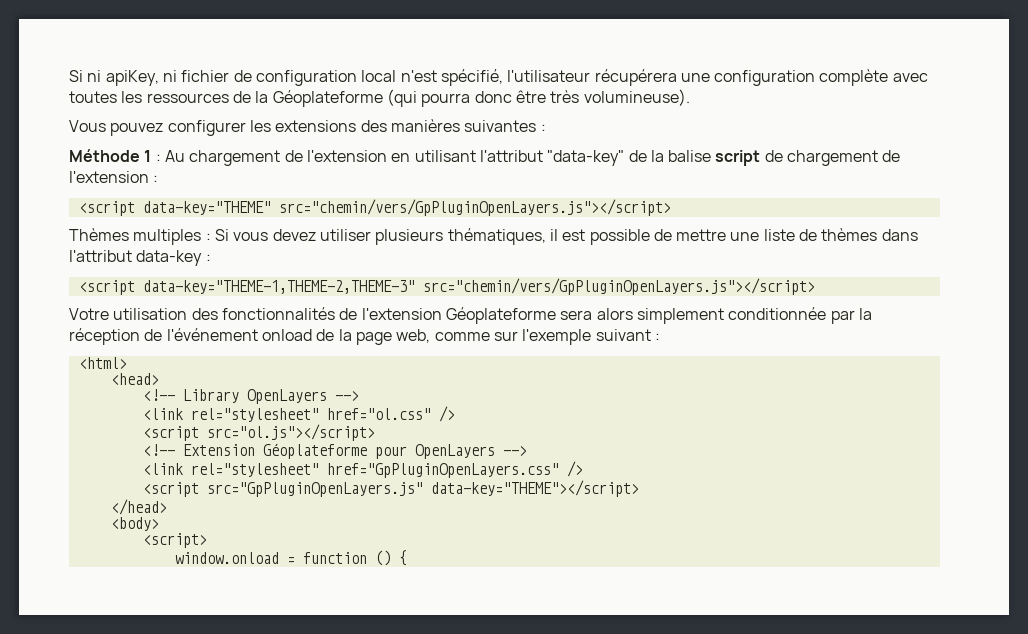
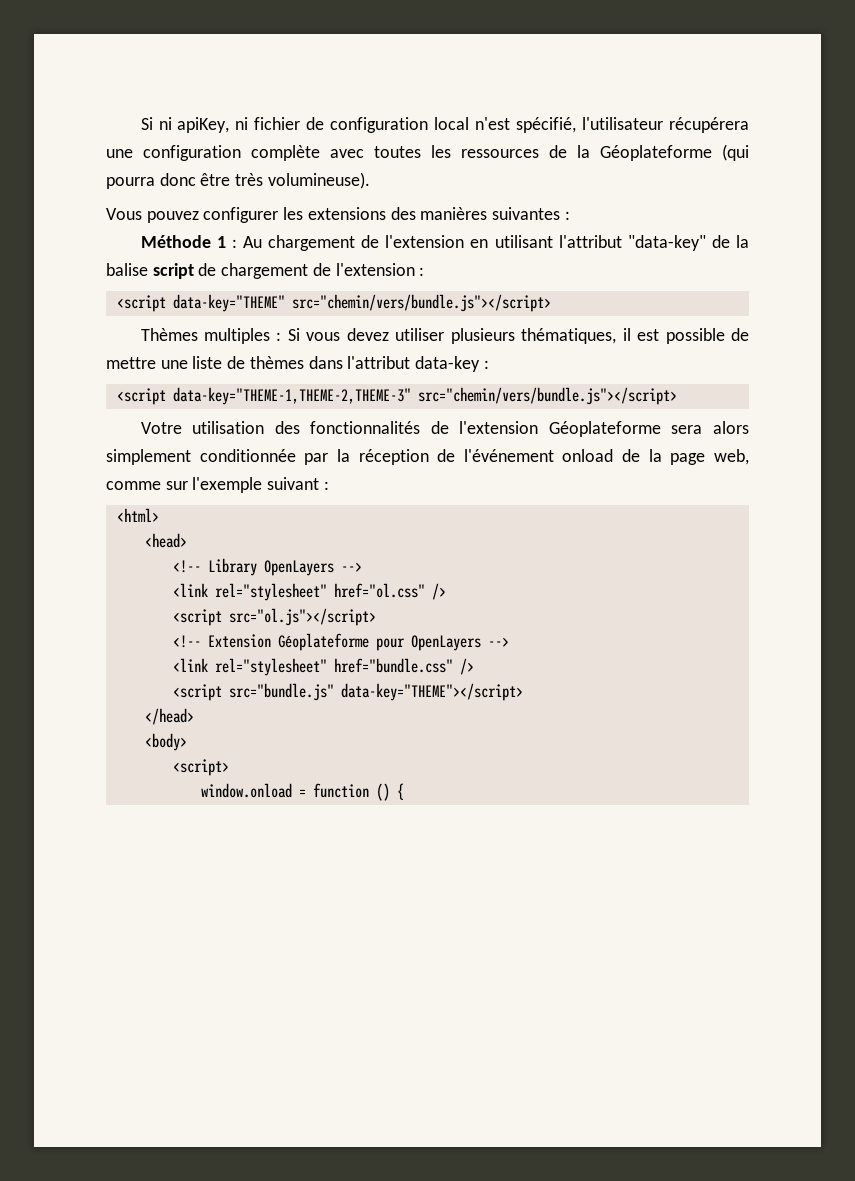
[278,199,671,216] src="chemin/vers/GpPluginOpenLayers.js"></script> -> [291,294,551,312] src="chemin/vers/bundle.js"></script>
[422,278,815,295] src="chemin/vers/GpPluginOpenLayers.js"></script> -> [417,387,677,405] src="chemin/vers/bundle.js"></script>
[326,461,583,478] [142,482,423,497] href="GpPluginOpenLayers.css" /> // <script src="GpPluginOpenLayers.js" -> [333,658,474,675] [172,683,334,701] href="bundle.css" /> // <script src="bundle.js"

